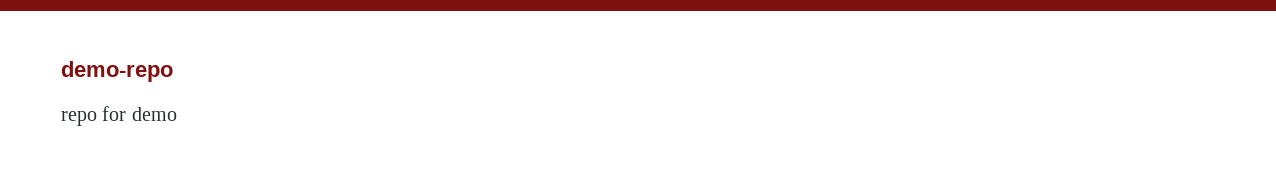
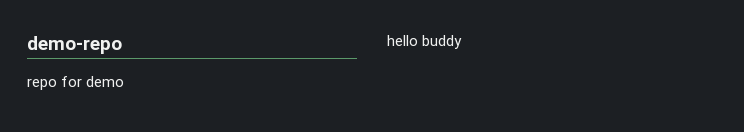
(177, 114) none -> [387,35,463,49] // hello buddy

